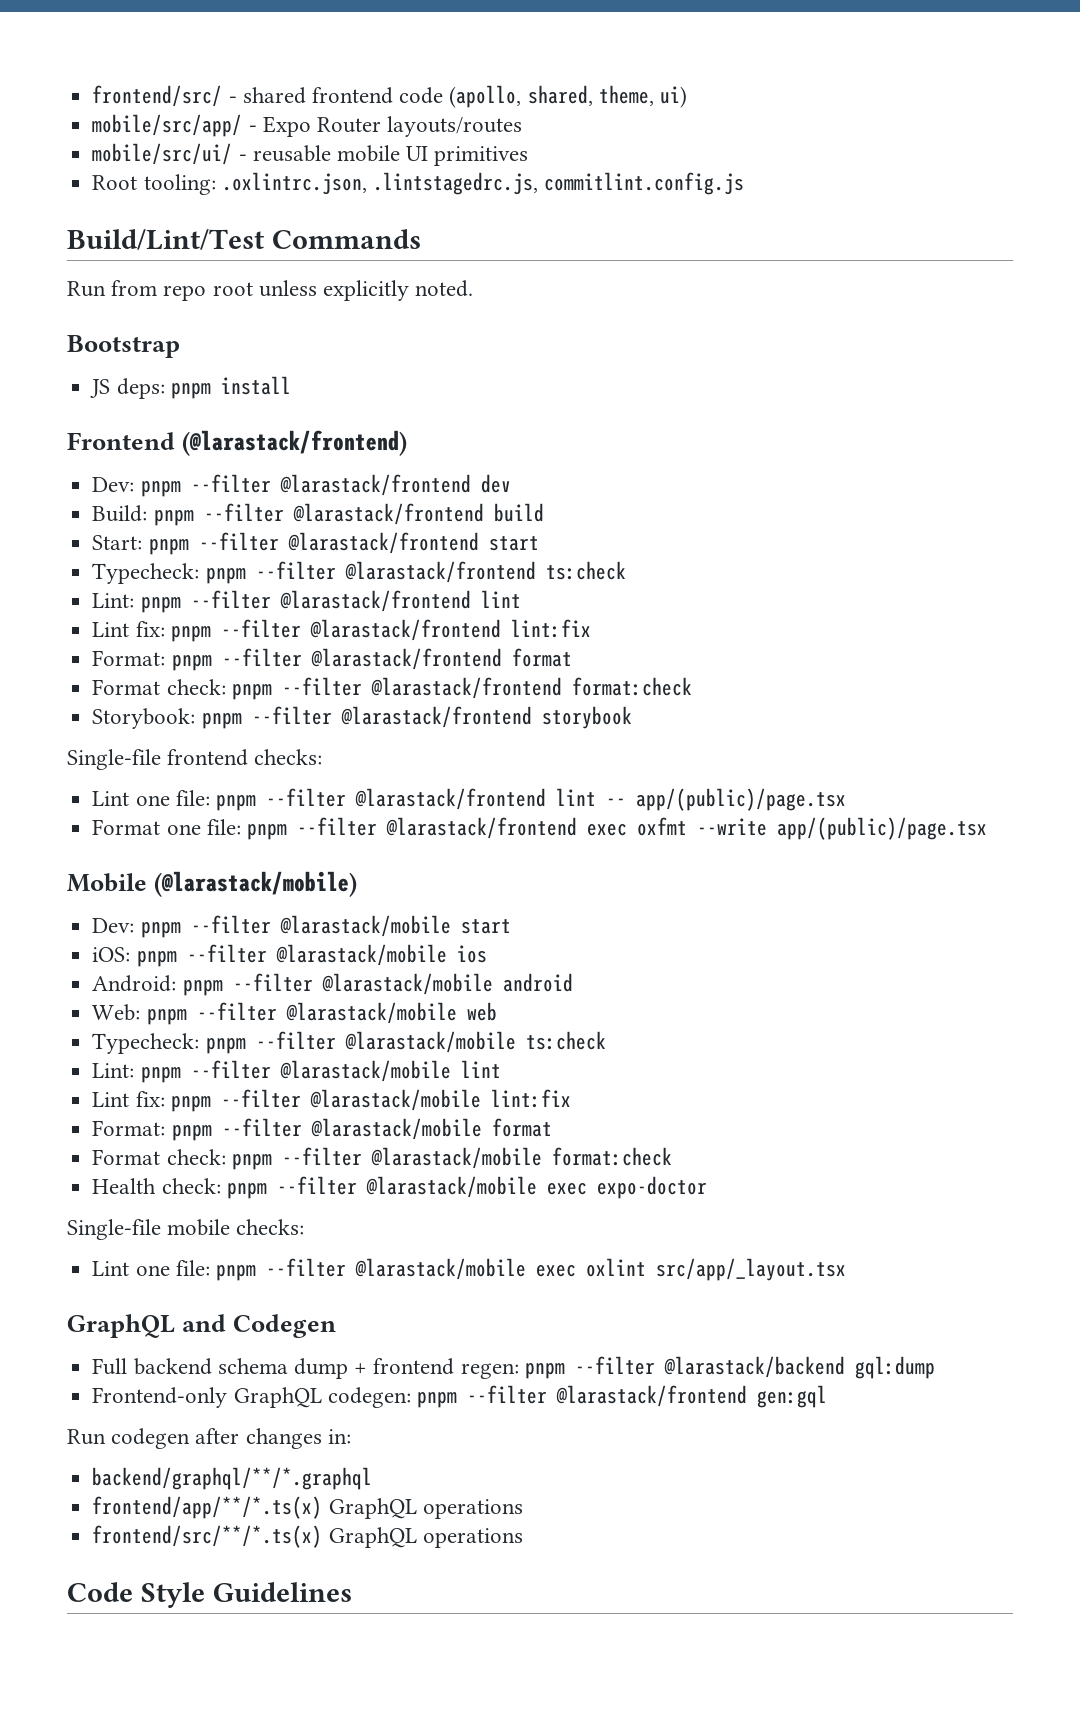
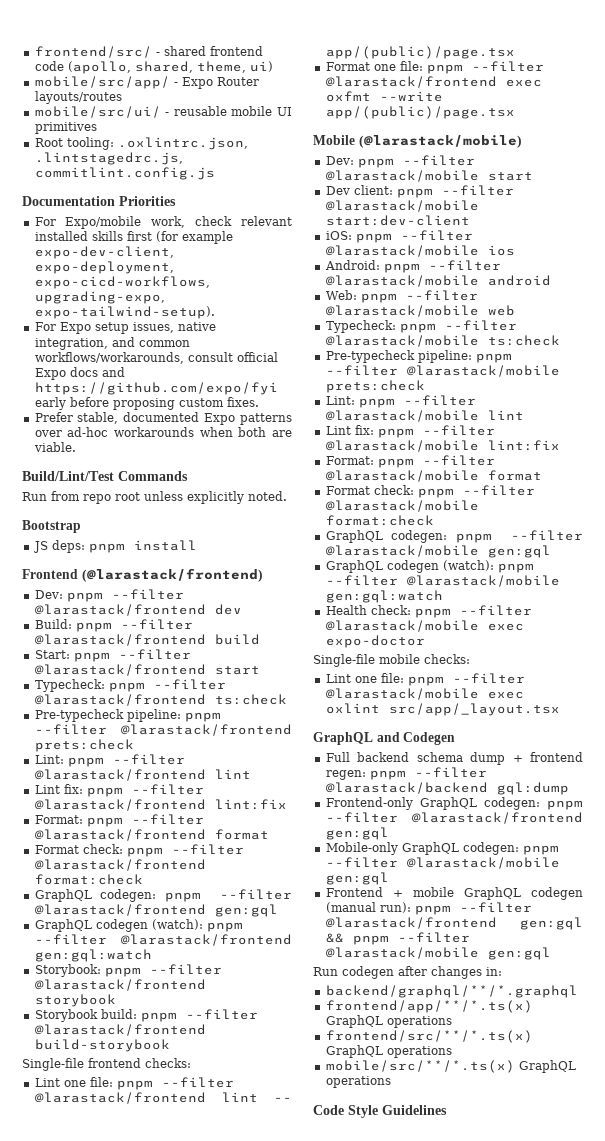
(745, 183) none -> [22,196,176,206] [34,216,292,229] [34,231,233,244] [34,246,174,259] [34,261,174,274] [34,276,210,289] [34,291,165,304] [34,306,215,319] [34,322,216,334] [34,337,190,350] [34,352,278,364] [34,367,125,380] [34,382,278,395] [34,397,259,410] [34,412,292,425] [34,427,293,437] [33,442,76,452] // Documentation Priorities // For Expo/mobile work, check relevant installed skills first (for example expo-dev-client, expo-deployment, expo-cicd-workflows, upgrading-expo, expo-tailwind-setup). // For Expo setup issues, native integration, and common workflows/workarounds, consult official Expo docs and https://github.com/expo/fyi early before proposing custom fixes. // Prefer stable, documented Expo patterns over ad-hoc workarounds when both are viable.
(626, 570) none -> [34,709,221,722] [34,724,292,736] [34,739,134,752] // Pre-typecheck pipeline: pnpm --filter @larastack/frontend prets:check
(692, 686) none -> [34,889,292,902] [34,904,278,917] [34,919,243,932] [34,934,292,946] [34,949,152,962] // GraphQL codegen: pnpm --filter @larastack/frontend gen:gql // GraphQL codegen (watch): pnpm --filter @larastack/frontend gen:gql:watch
(632, 717) none -> [34,1009,258,1022] [34,1024,206,1036] [34,1039,170,1052] // Storybook build: pnpm --filter @larastack/frontend build-storybook
(511, 926) none -> [325,185,514,198] [325,200,479,212] [325,215,470,226] // Dev client: pnpm --filter @larastack/mobile start:dev-client
(606, 1040) none -> [325,350,512,363] [325,365,560,377] [325,380,425,393] // Pre-typecheck pipeline: pnpm --filter @larastack/mobile prets:check
(672, 1156) none -> [325,530,583,543] [325,545,551,558] [325,560,534,573] [325,575,560,587] [325,590,443,603] // GraphQL codegen: pnpm --filter @larastack/mobile gen:gql // GraphQL codegen (watch): pnpm --filter @larastack/mobile gen:gql:watch
(827, 1396) none -> [325,842,559,855] [325,857,560,869] [325,872,389,885] [325,887,583,900] [325,902,532,915] [325,917,583,930] [325,932,470,945] [325,947,551,960] // Mobile-only GraphQL codegen: pnpm --filter @larastack/mobile gen:gql // Frontend + mobile GraphQL codegen (manual run): pnpm --filter @larastack/frontend gen:gql && pnpm --filter @larastack/mobile gen:gql
(523, 1538) none -> [325,1060,576,1073] [325,1076,391,1088] // mobile/src/**/*.ts(x) GraphQL operations

